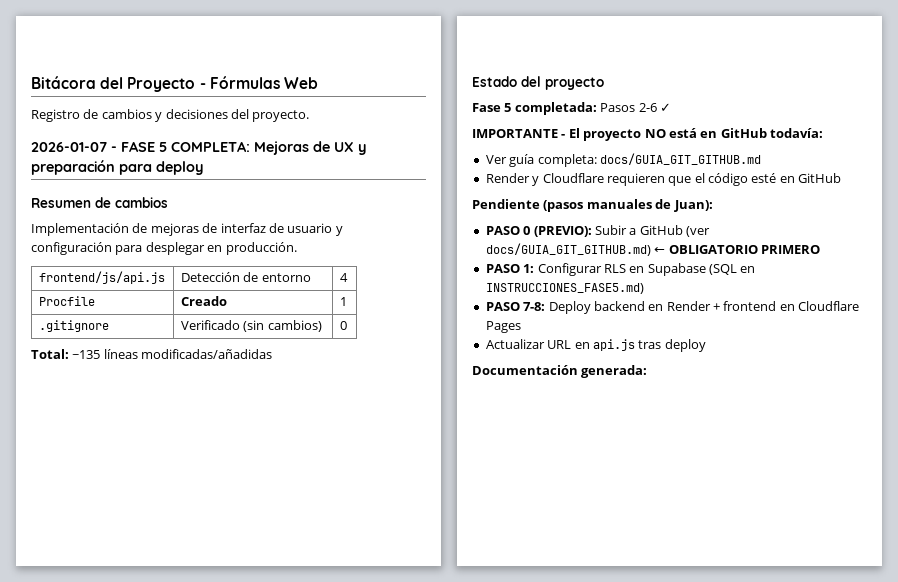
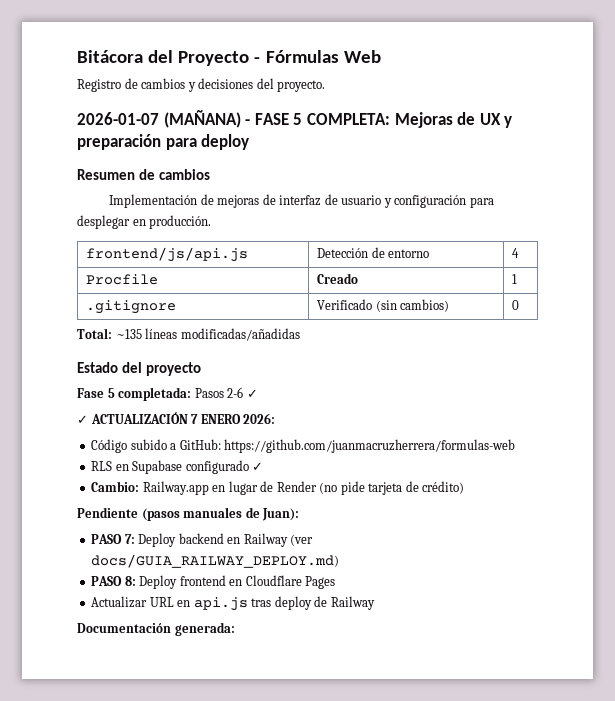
(107, 147) none -> [163,110,241,128] (MAÑANA)
[472,128,823,141] [485,153,761,167] [485,173,842,186] IMPORTANTE - El proyecto NO está en GitHub todavía: // Ver guía completa: docs/GUIA_GIT_GITHUB.md // Render y Cloudflare requieren que el código esté en GitHub -> [77,412,276,424] [91,439,516,453] [91,460,264,474] [91,481,465,495] ✓ ACTUALIZACIÓN 7 ENERO 2026: // Código subido a GitHub: https://github.com/juanmacruzherrera/formulas-web // RLS en Supabase configurado ✓ // Cambio: Railway.app en lugar de Render (no pide tarjeta de crédito)
[523,225,710,237] [485,243,820,256] [485,263,756,276] [485,283,644,294] [485,301,720,314] 0 (PREVIO): Subir a GitHub (ver docs/GUIA_GIT_GITHUB.md) ← OBLIGATORIO PRIMERO // PASO 1: Configurar RLS en Supabase (SQL en INSTRUCCIONES_FASE5.md) // PASO 7-8: Deploy backend en Render + -> [124,533,314,547] [91,554,340,568] [91,575,178,589] 7: Deploy backend en Railway (ver docs/GUIA_RAILWAY_DEPLOY.md) // PASO 8: Deploy
(706, 345) none -> [314,596,375,610] de Railway

